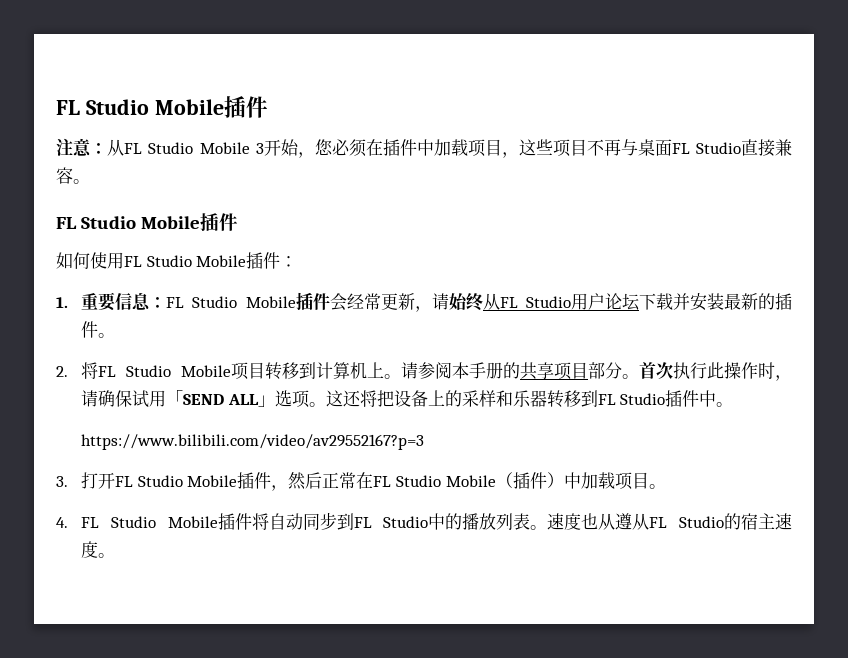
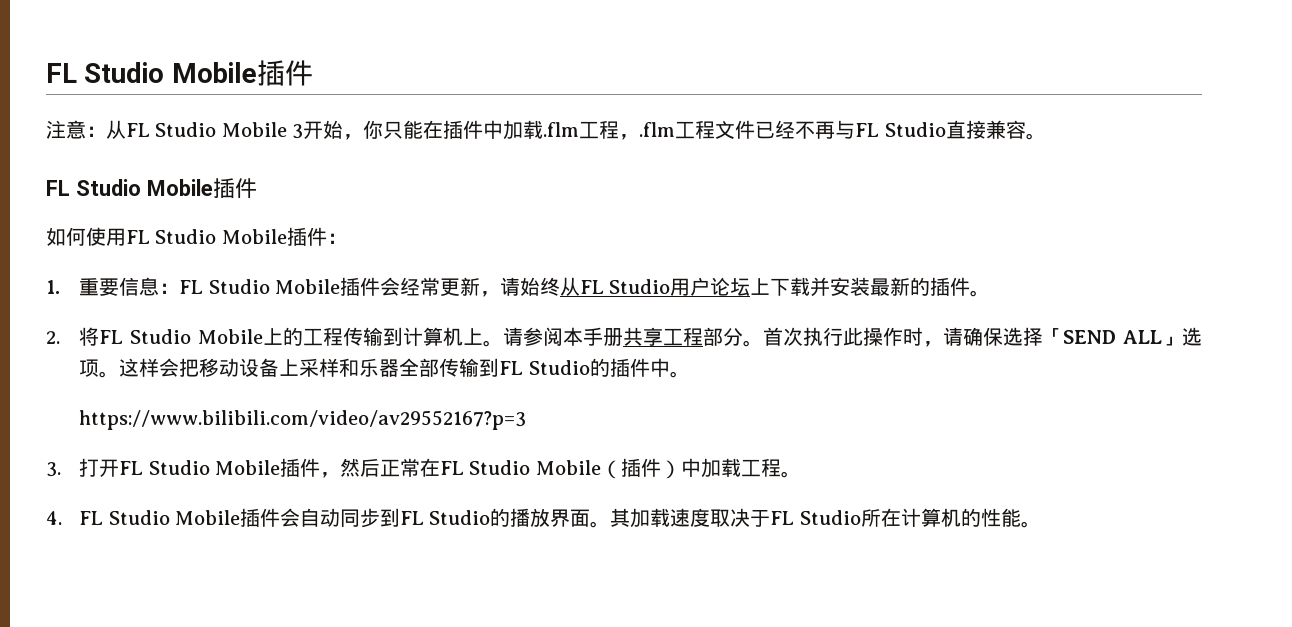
[314,139,367,157] 您必须 -> [363,120,424,139] 你只能
[467,139,672,158] 项目，这些项目不再与桌面 -> [543,120,856,140] .flm工程，.flm工程文件已经不再与
(640, 302) none -> [750,278,771,295] 上
[230,362,299,380] 项目转移 -> [263,327,384,346] 上的工程传输
[503,362,588,380] 的共享项目 -> [623,327,704,346] 共享工程
[132,390,167,408] 试用 -> [1003,327,1044,346] 选择
[342,390,462,407] 还将把设备上的 -> [139,358,300,377] 样会把移动设备上
[546,390,666,408] 转移到FL Studio -> [399,358,610,377] 全部传输到FL Studio的
[614,472,649,490] 项目 -> [740,458,781,477] 工程
[251,513,269,530] 将 -> [279,508,300,527] 会
[428,513,793,530] [81,541,99,558] 中的播放列表。速度也从遵从FL Studio的宿主速度 -> [490,508,1021,528] 的播放界面。其加载速度取决于FL Studio所在计算机的性能

